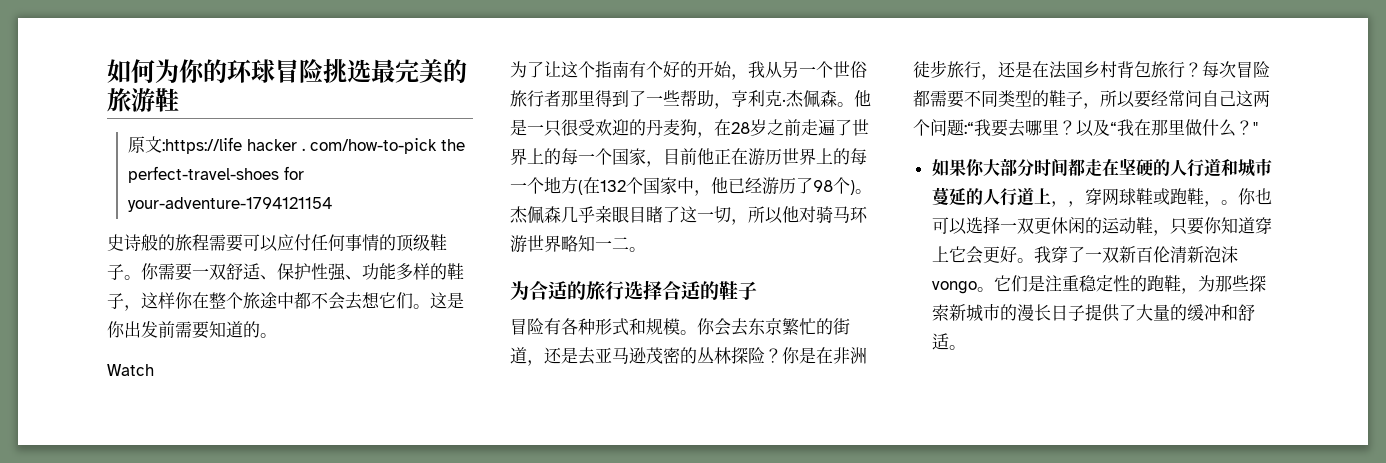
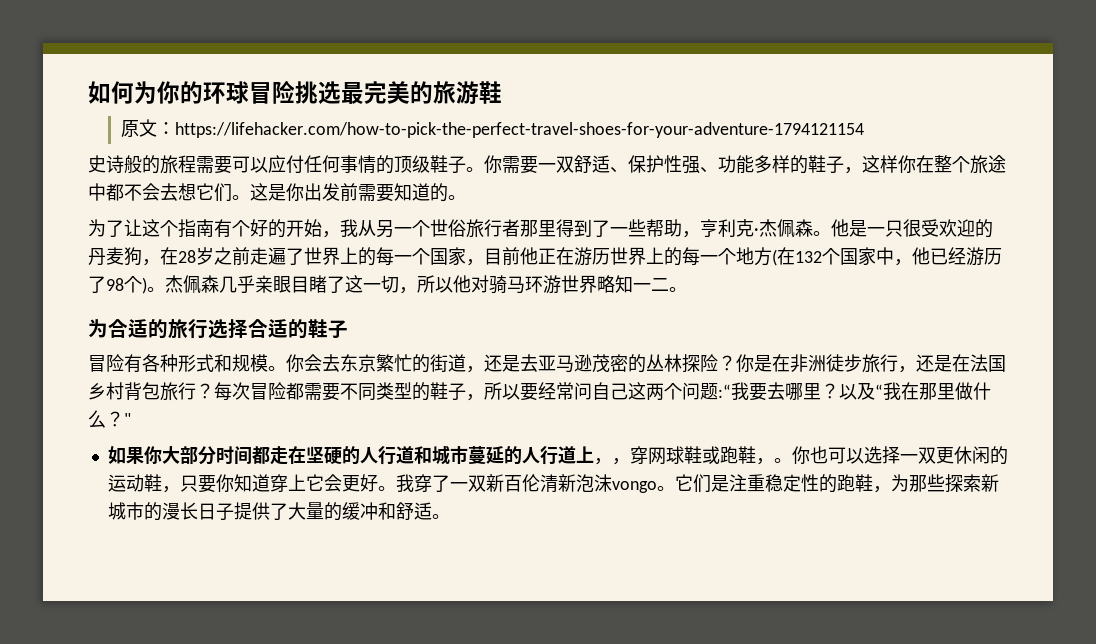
[161,137,465,154] [127,166,304,183] [127,197,332,212] :https://life hacker . com/how-to-pick the perfect-travel-shoes for your-adventure-1794121154 -> [156,122,864,138] ：https://lifehacker.com/how-to-pick-the-perfect-travel-shoes-for-your-adventure-1794121154
[107,364,154,376] // Watch -> (466, 197) none

